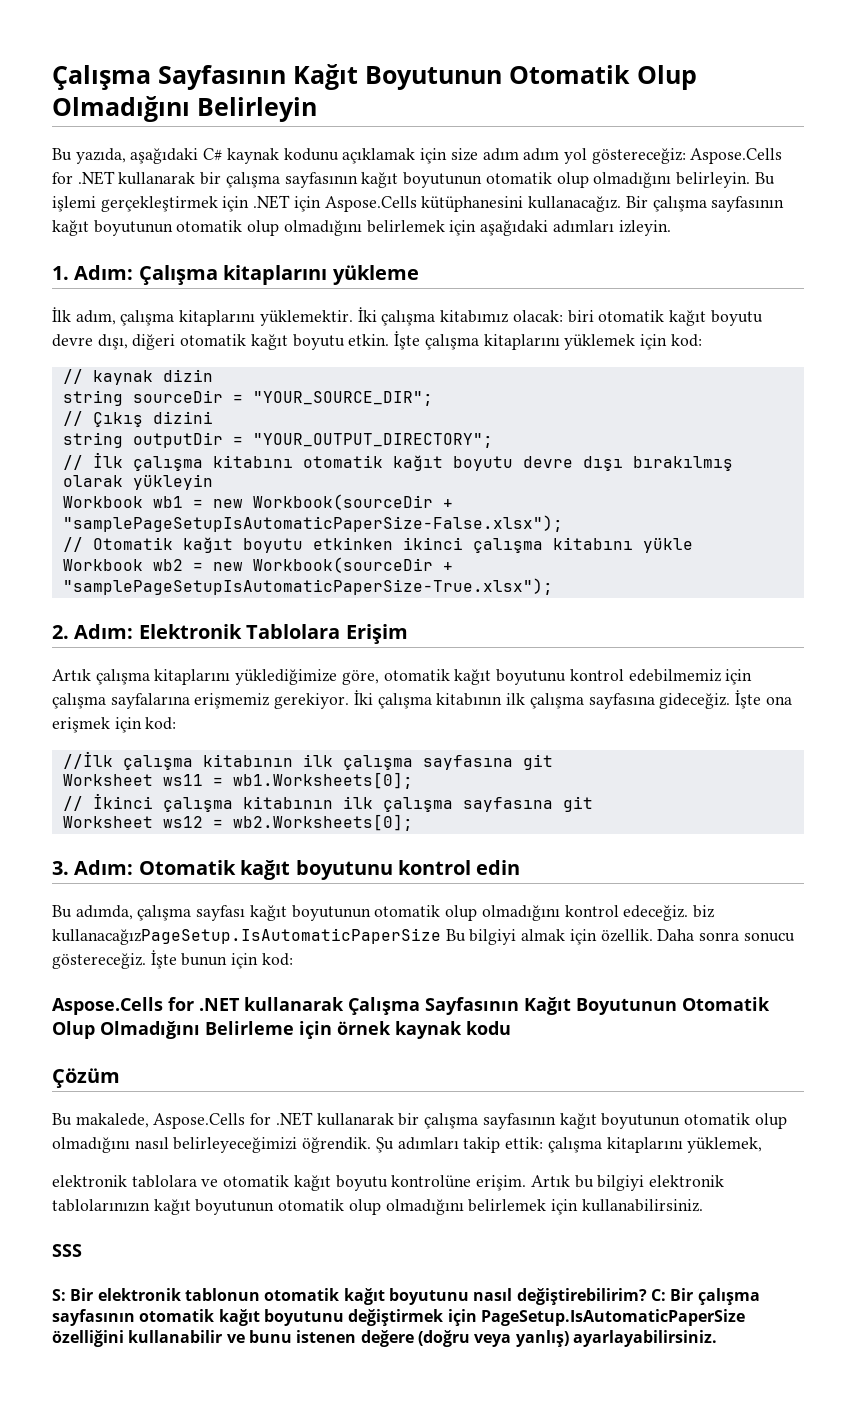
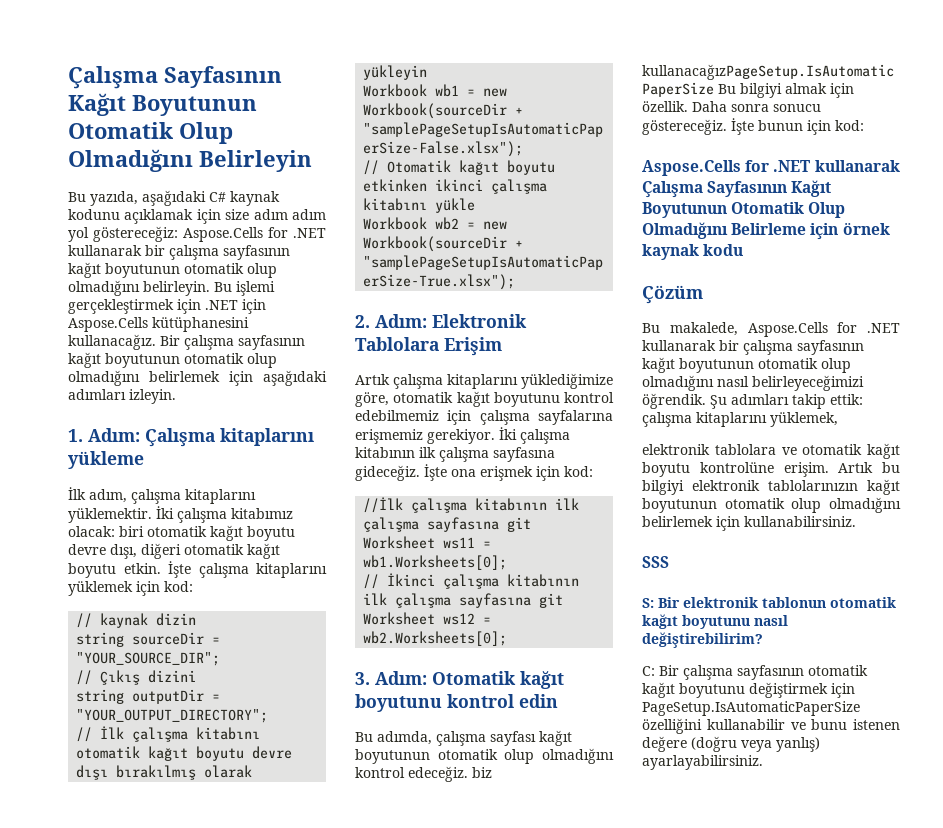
(647, 1296) none -> (763, 640) //

